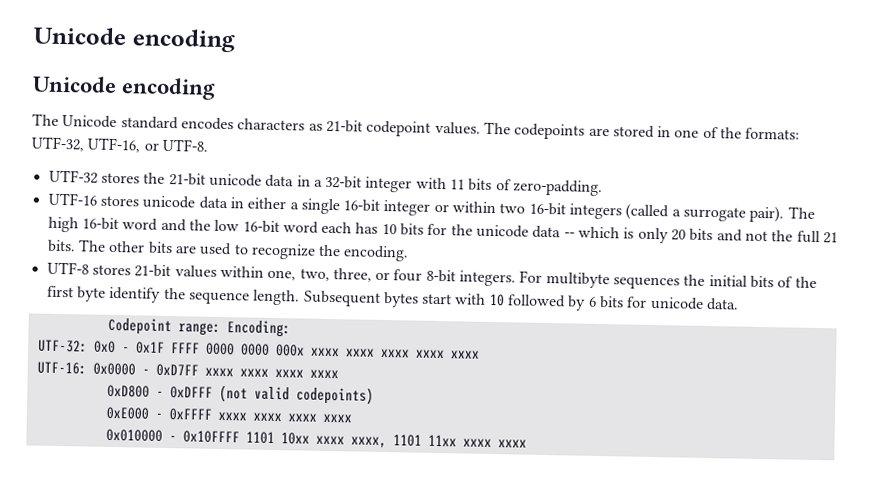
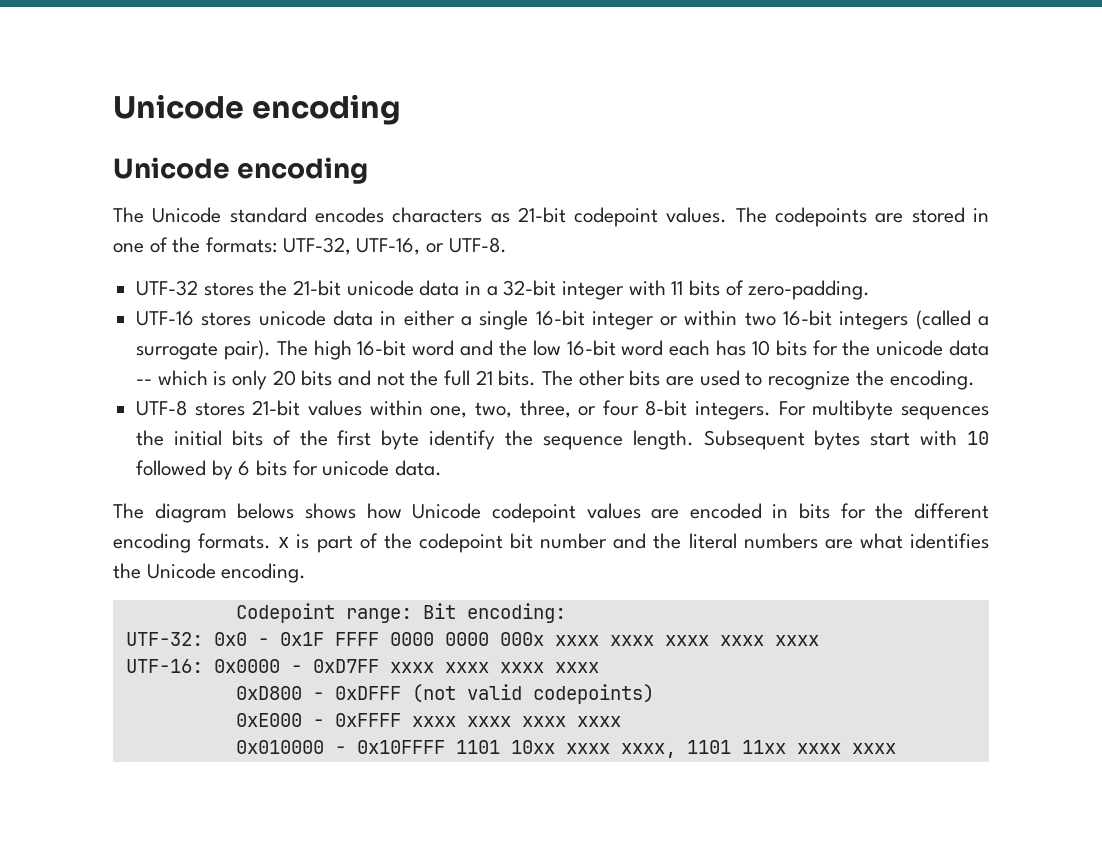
(740, 304) none -> [113,503,989,523] [113,533,989,553] [113,563,307,583] // The diagram belows shows how Unicode codepoint values are encoded in bits for the different encoding formats. x is part of the codepoint bit number and the literal numbers are what identifies the Unicode encoding.
[226,320,291,338] Encoding: -> [422,603,566,623] Bit encoding:

